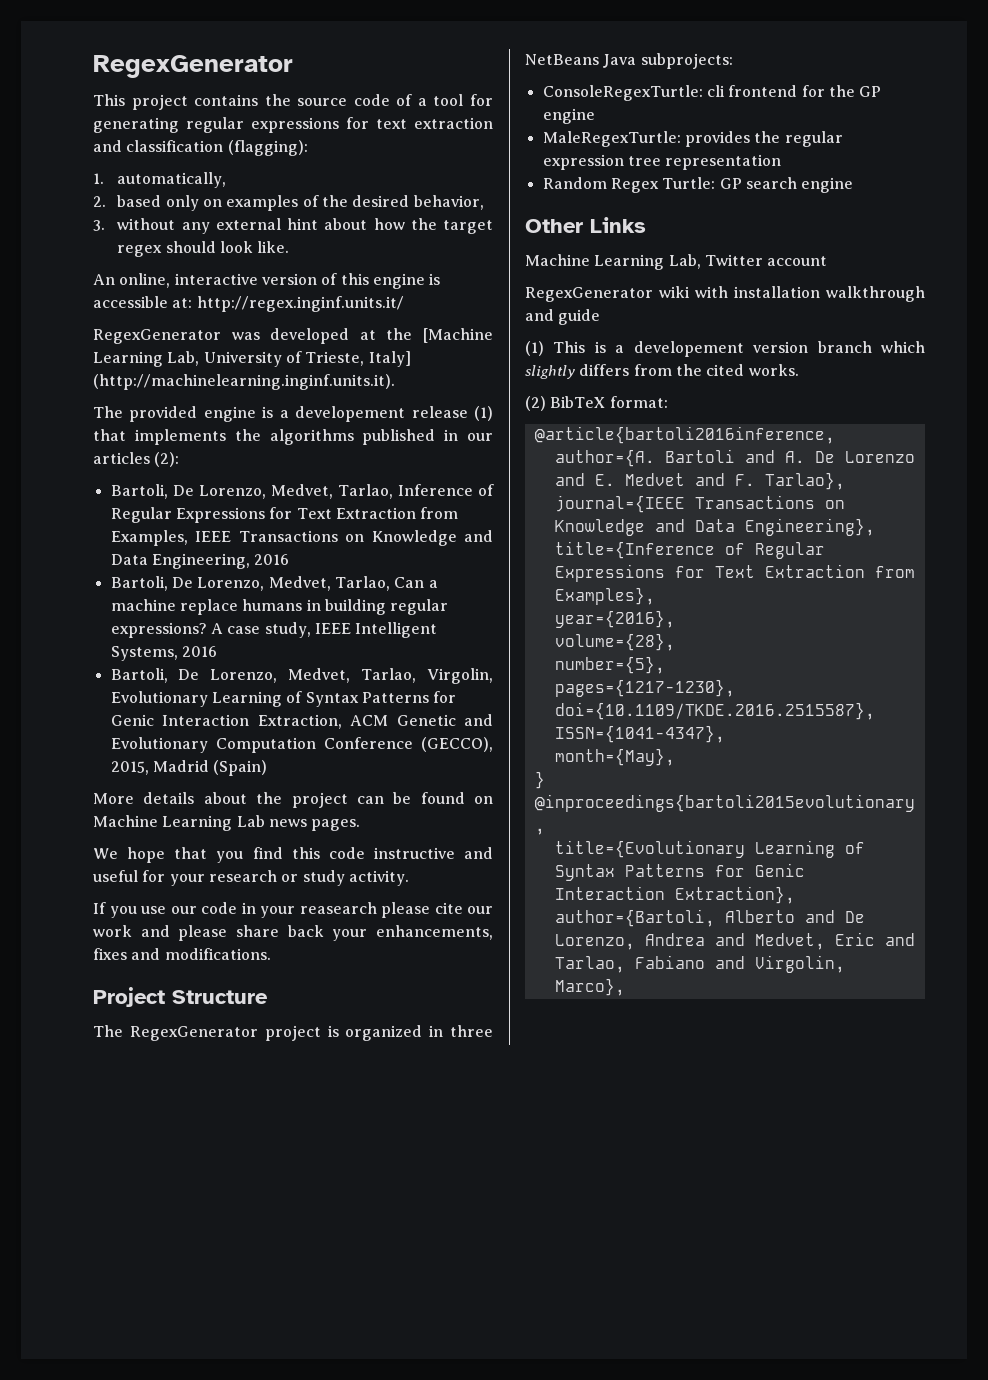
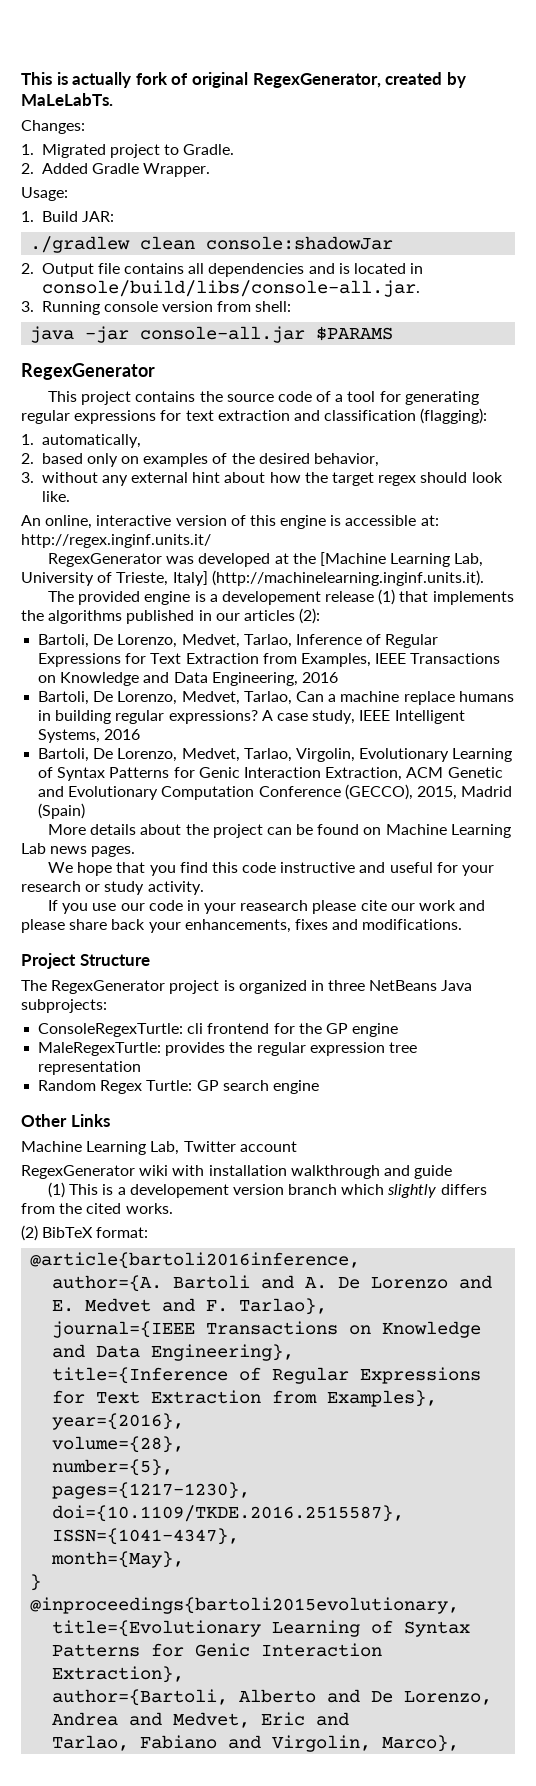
(93, 66) none -> [21,72,466,88] [21,93,113,106] [21,120,85,134] [21,144,235,158] [21,163,211,177] [21,187,68,201] [21,211,114,222] [30,236,394,253] [21,263,424,277] [41,280,420,297] [21,301,292,315] [30,326,394,343] This is actually fork of original RegexGenerator, created by MaLeLabTs. // Changes: // 1. Migrated project to Gradle. // 2. Added Gradle Wrapper. // Usage: // 1. Build JAR: // ./gradlew clean console:shadowJar // 2. Output file contains all dependencies and is located in console/build/libs/console-all.jar. // 3. Running console version from shell: // java -jar console-all.jar $PARAMS //

